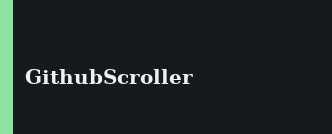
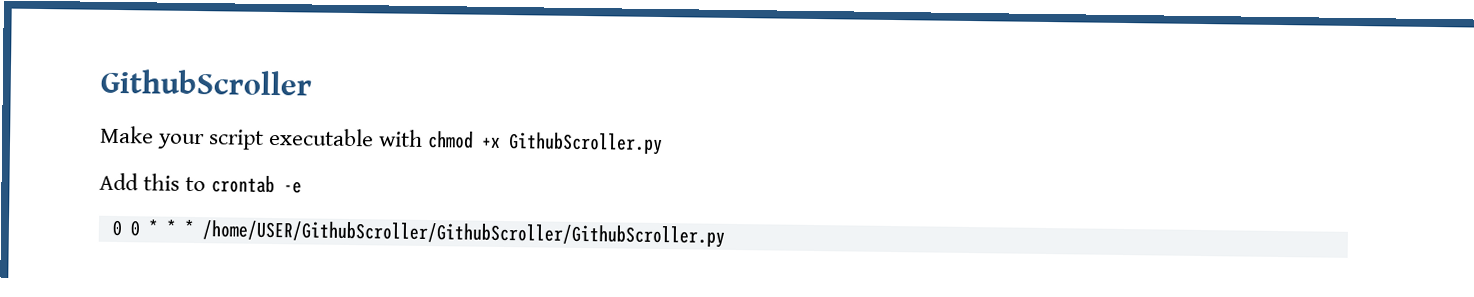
(193, 76) none -> [100,125,664,156] [99,172,303,194] [111,219,725,248] // Make your script executable with chmod +x GithubScroller.py // Add this to crontab -e // 0 0 * * * /home/USER/GithubScroller/GithubScroller/GithubScroller.py

